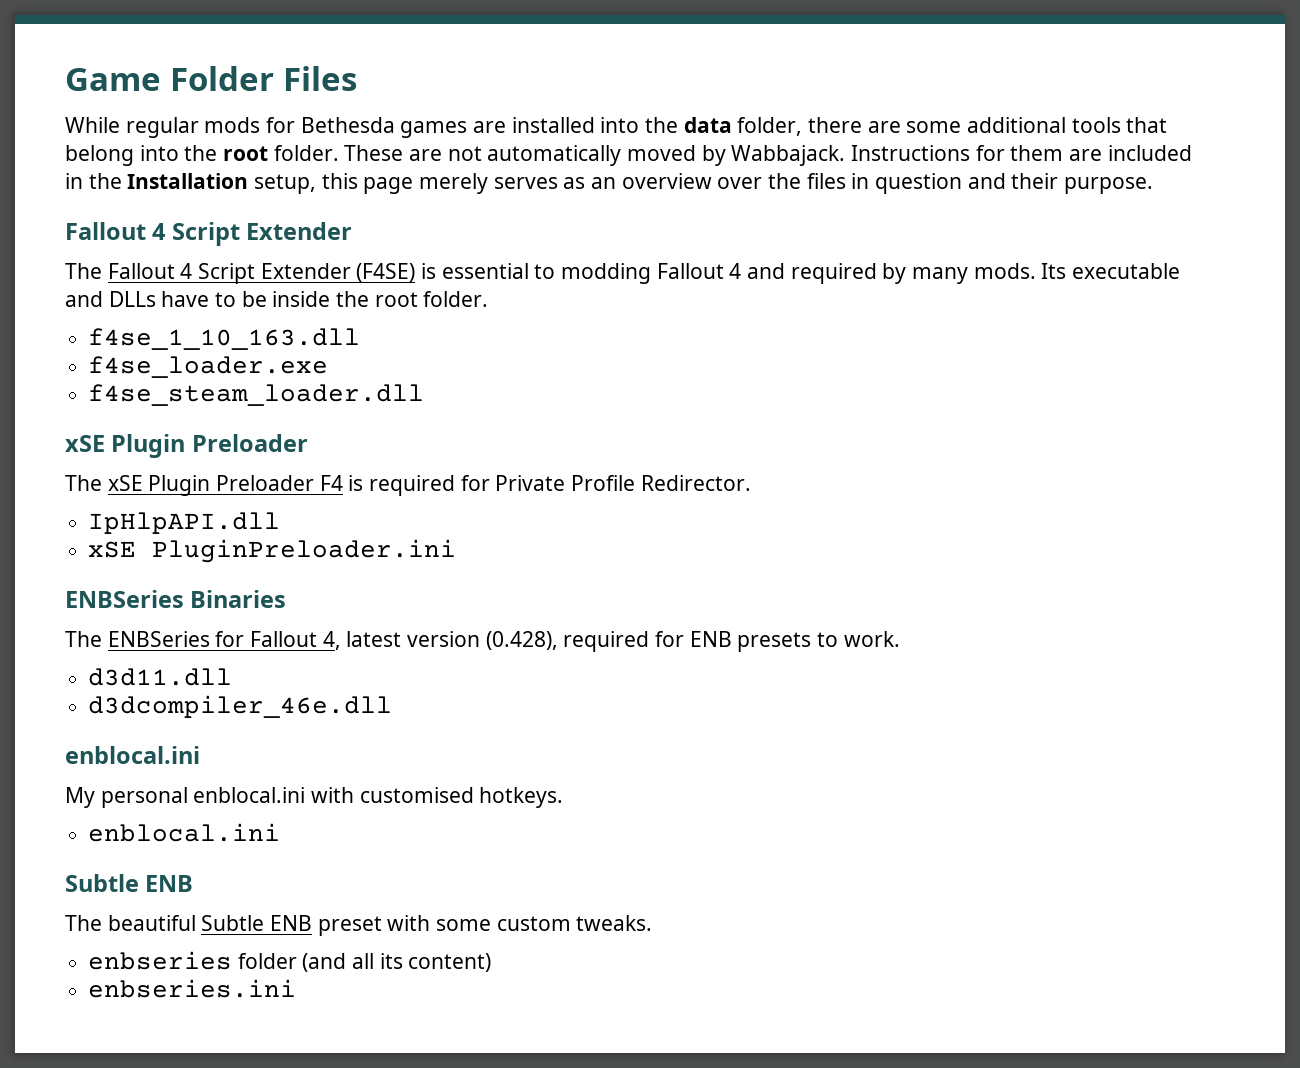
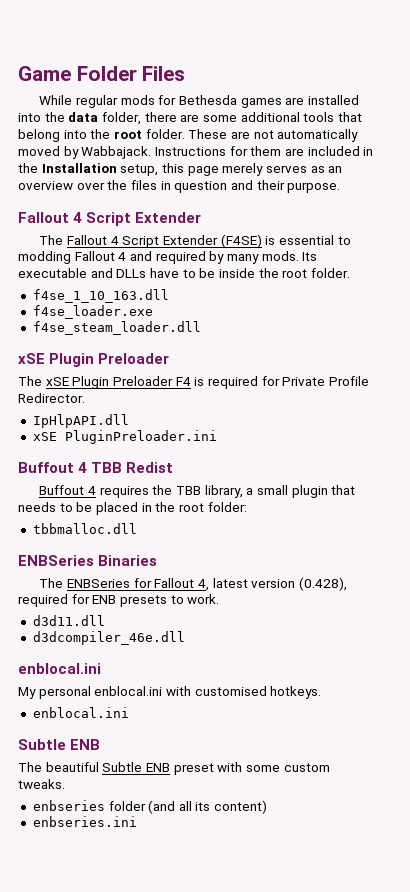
(457, 551) none -> [18,462,174,473] [39,485,356,498] [18,502,247,515] [32,523,137,534] // Buffout 4 TBB Redist // Buffout 4 requires the TBB library, a small plugin that needs to be placed in the root folder: // tbbmalloc.dll

